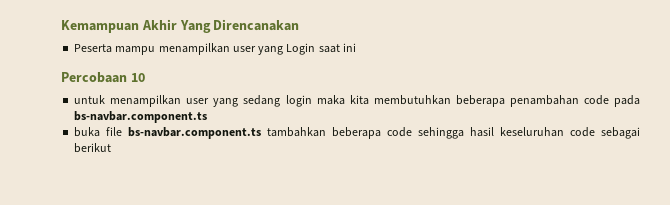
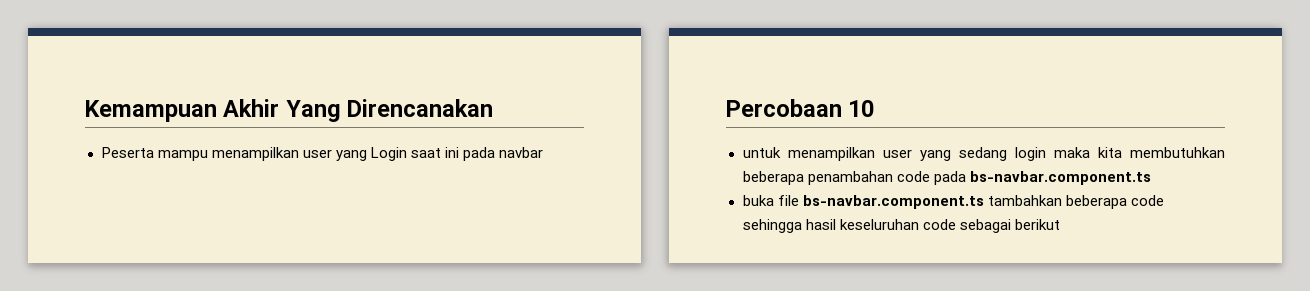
(356, 47) none -> [462,147,543,161] pada navbar

